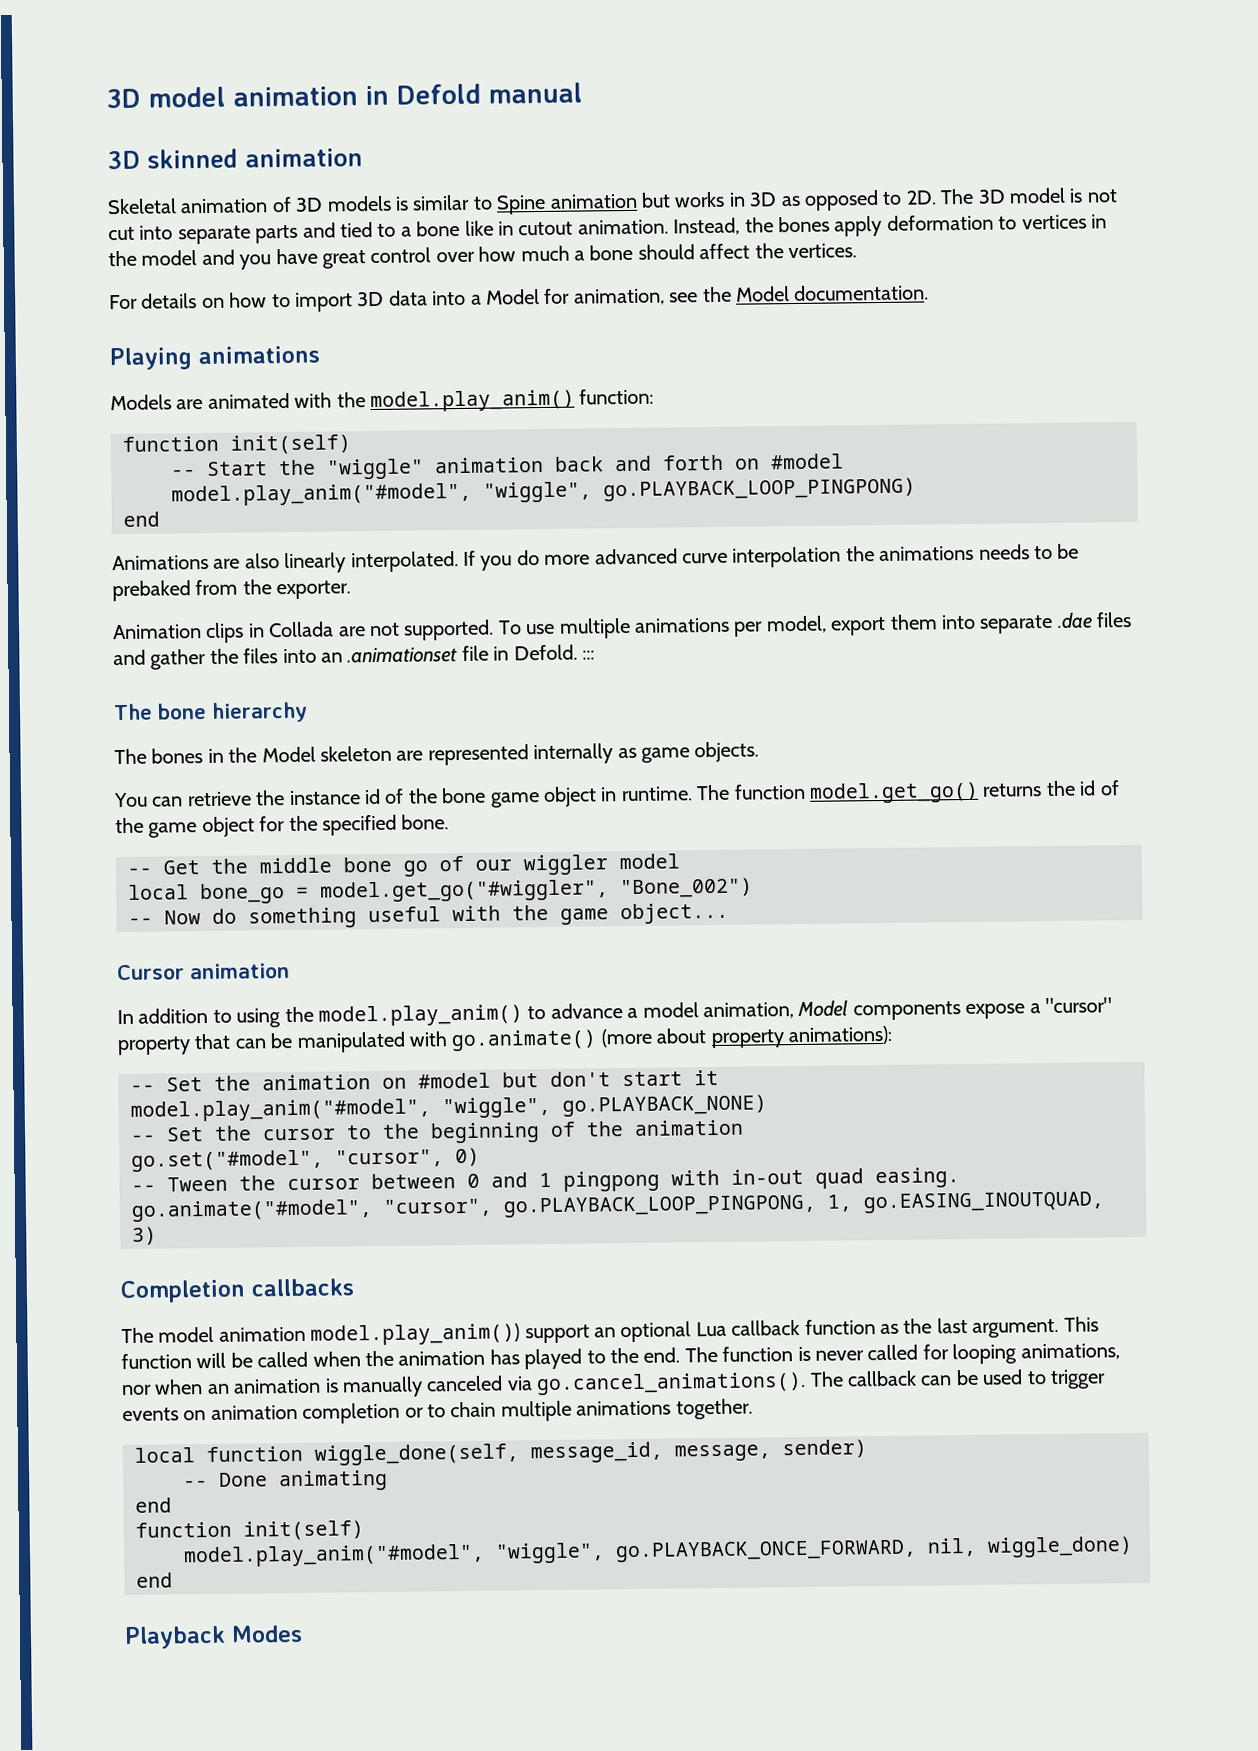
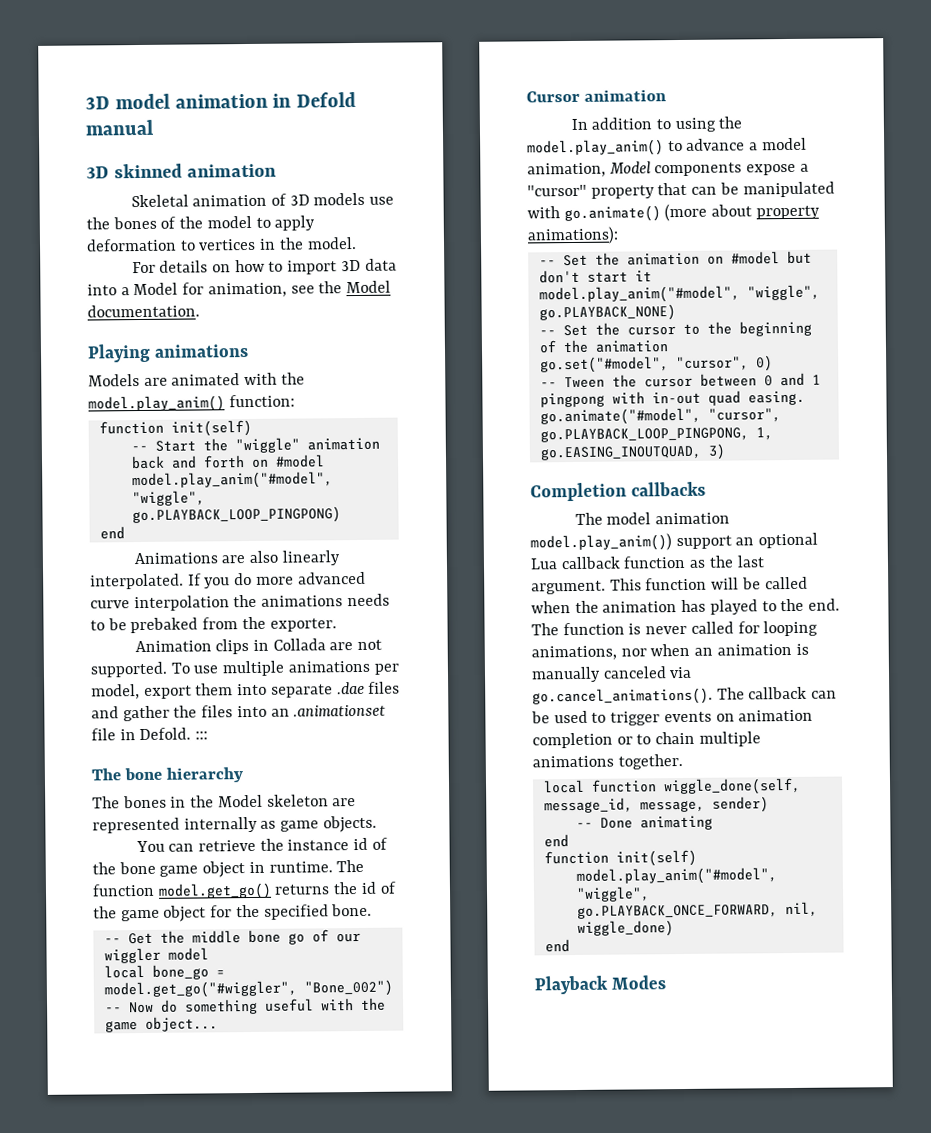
[395,187,1118,215] [108,216,830,245] is similar to Spine animation but works in 3D as opposed to 2D. The 3D model is not cut into separate parts and tied to a bone like in cutout animation. Instead, the bones -> [369,196,395,205] [86,215,271,230] use the bones of the model to
[141,243,857,270] model and you have great control over how much a bone should affect the vertices. -> [306,236,357,250] model.

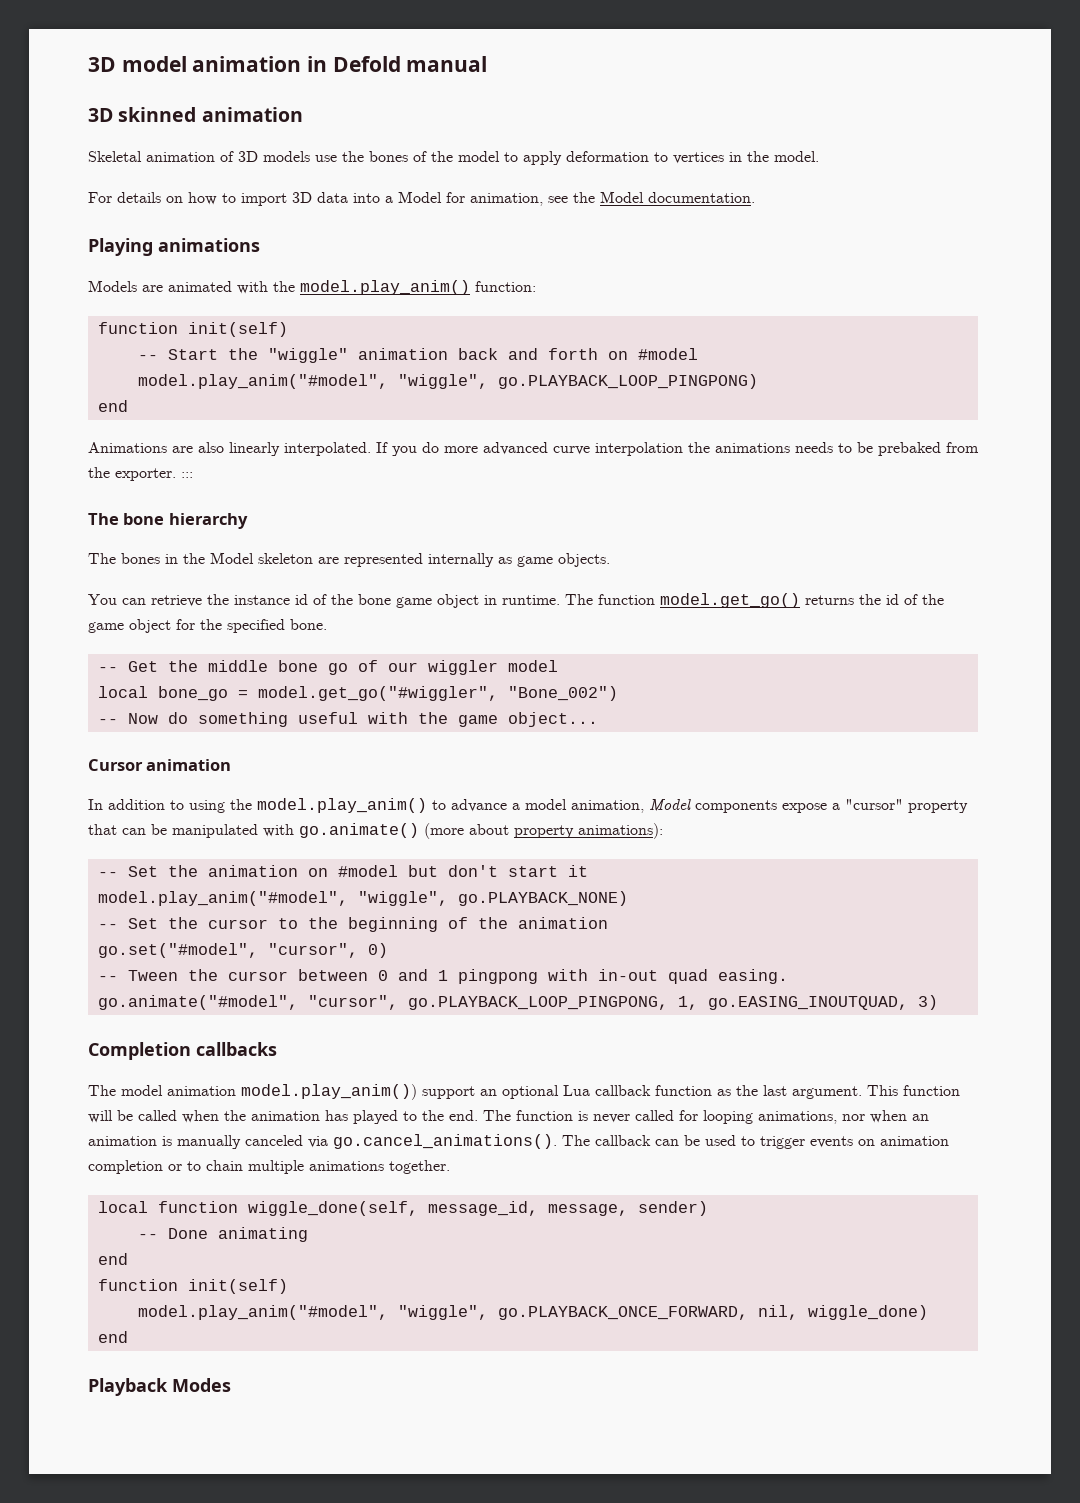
[134,638,383,655] [90,660,399,678] [91,681,401,700] [91,704,387,722] [91,727,192,741] // Animation clips in Collada are not supported. To use multiple animations per model, export them into separate .dae files and gather the files into an .animationset file in Defold. -> (176, 474) none

